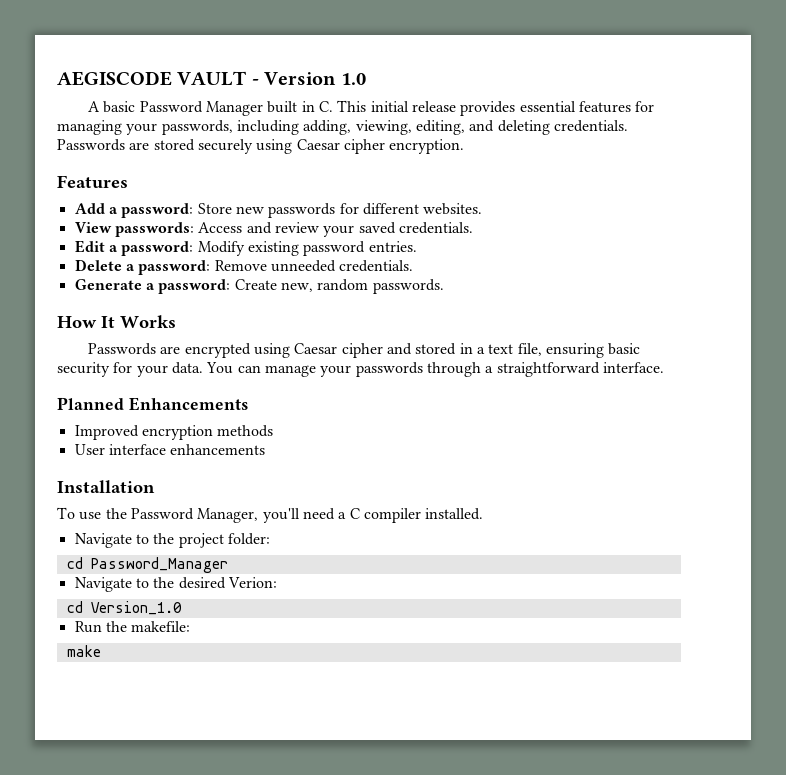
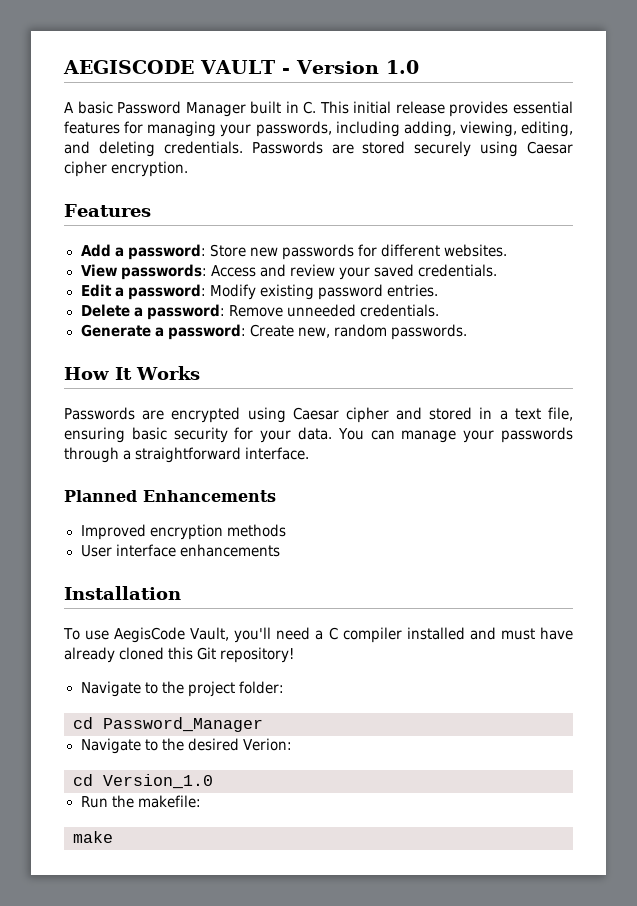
[105,508,259,523] the Password Manager, -> [114,627,230,643] AegisCode Vault,
[425,508,484,520] installed. -> [406,627,573,640] [64,647,295,663] installed and must have already cloned this Git repository!

